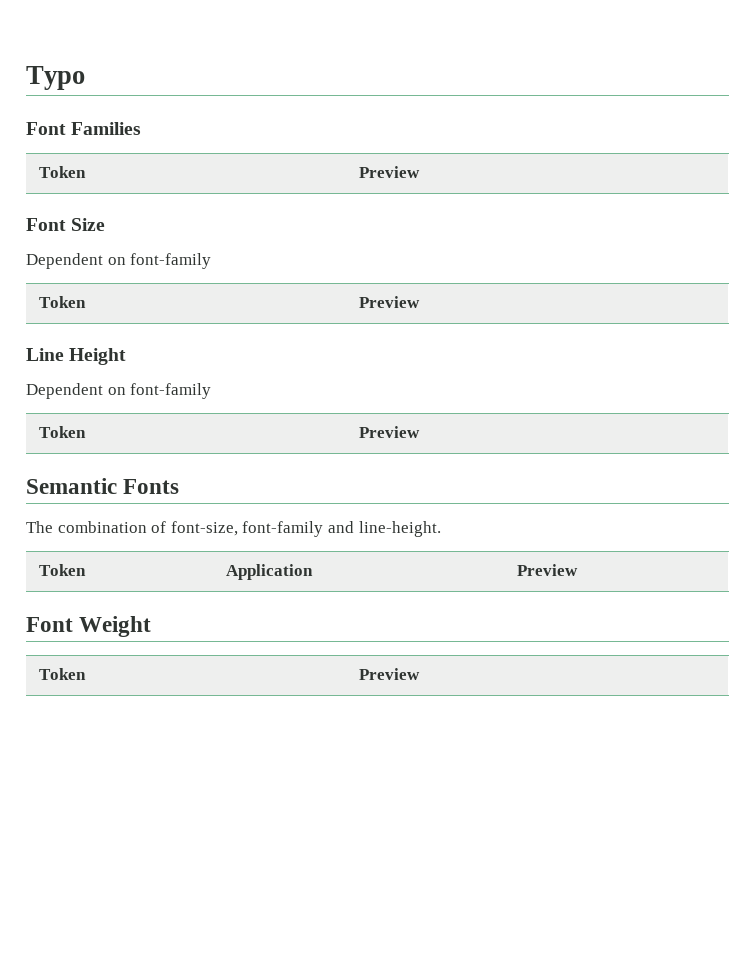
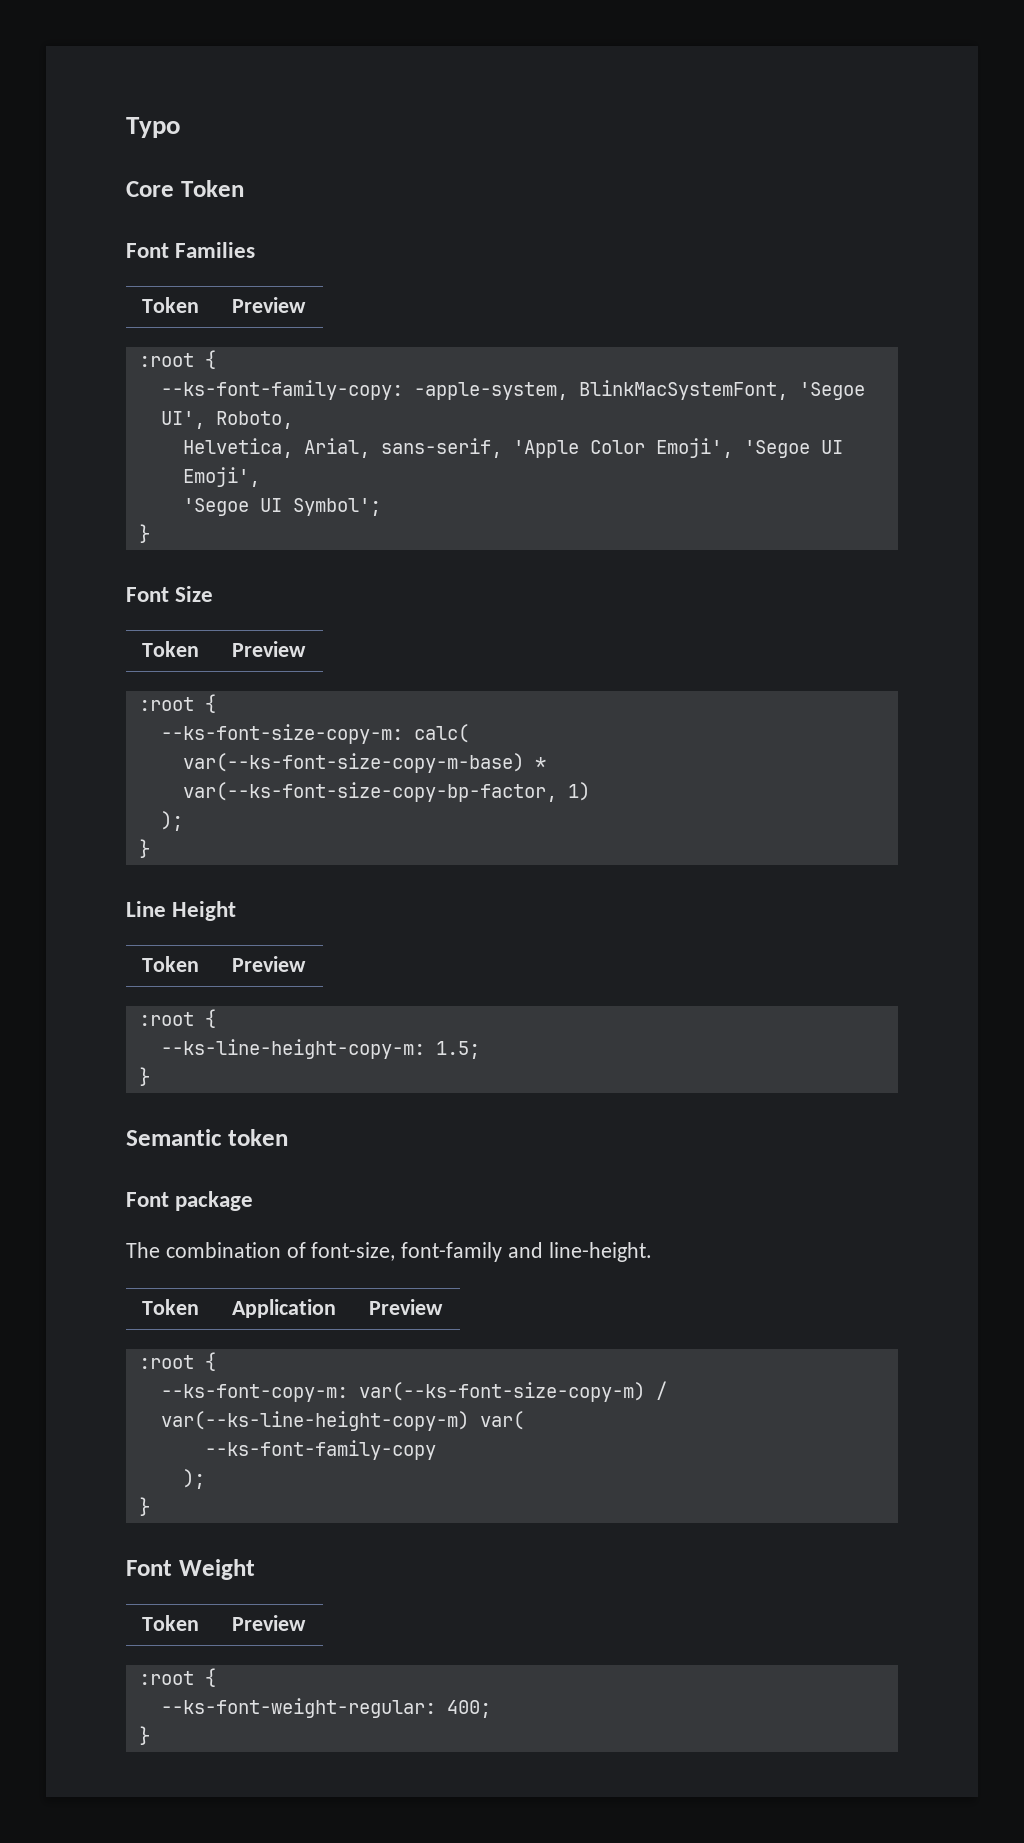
(85, 78) none -> [126,180,244,197] // Core Token
(421, 172) none -> [138,350,216,369] [160,380,865,400] [160,411,293,429] [182,438,843,458] [182,467,260,487] [182,498,381,516] [138,524,150,543] // :root { // --ks-font-family-copy: -apple-system, BlinkMacSystemFont, 'Segoe UI', Roboto, // Helvetica, Arial, sans-serif, 'Apple Color Emoji', 'Segoe UI Emoji', // 'Segoe UI Symbol'; // }
[26,253,212,269] [39,296,87,308] [359,296,421,308] // Dependent on font-family // Token | Preview -> [142,641,200,657] [232,641,307,657] [138,694,216,713] [160,724,469,744] [182,753,546,773] [182,782,590,802] [160,811,183,831] [138,839,150,858] // Token | Preview // :root { // --ks-font-size-copy-m: calc( // var(--ks-font-size-copy-m-base) * var(--ks-font-size-copy-bp-factor, 1) // ); // }
[26,383,212,399] [39,426,87,438] [359,426,421,438] [26,478,180,494] // Dependent on font-family // Token | Preview // Semantic Fonts -> [142,956,200,972] [232,956,307,972] [138,1009,216,1028] [160,1039,480,1059] [138,1067,150,1086] [126,1129,288,1146] [126,1191,254,1211] // Token | Preview // :root { // --ks-line-height-copy-m: 1.5; // } // Semantic token // Font package
(579, 570) none -> [138,1352,216,1371] [160,1381,667,1402] [160,1411,524,1431] [204,1440,436,1460] [182,1469,205,1489] [138,1497,150,1516] // :root { // --ks-font-copy-m: var(--ks-font-size-copy-m) / var(--ks-line-height-copy-m) var( // --ks-font-family-copy // ); // }
(421, 674) none -> [138,1668,216,1687] [160,1698,491,1718] [138,1726,150,1745] // :root { // --ks-font-weight-regular: 400; // }

